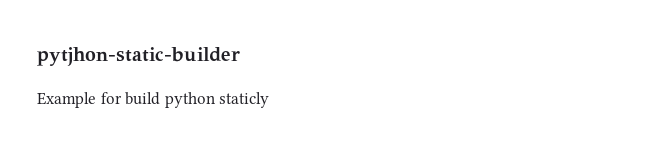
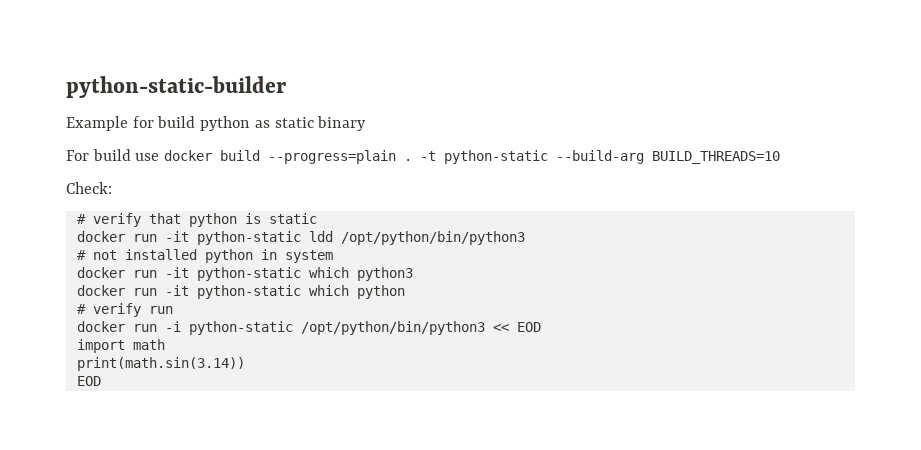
[37,47,240,66] pytjhon-static-builder -> [66,76,286,98] python-static-builder
[219,92,270,108] staticly -> [254,116,367,131] [66,149,781,164] [66,182,112,194] [76,213,317,227] [76,231,525,245] [76,249,333,263] [76,267,413,281] [76,285,405,299] [76,303,173,317] [76,321,541,335] [76,339,165,353] [76,357,245,371] [76,376,101,386] as static binary // For build use docker build --progress=plain . -t python-static --build-arg BUILD_THREADS=10 // Check: // # verify that python is static // docker run -it python-static ldd /opt/python/bin/python3 // # not installed python in system // docker run -it python-static which python3 // docker run -it python-static which python // # verify run // docker run -i python-static /opt/python/bin/python3 << EOD // import math // print(math.sin(3.14)) // EOD

